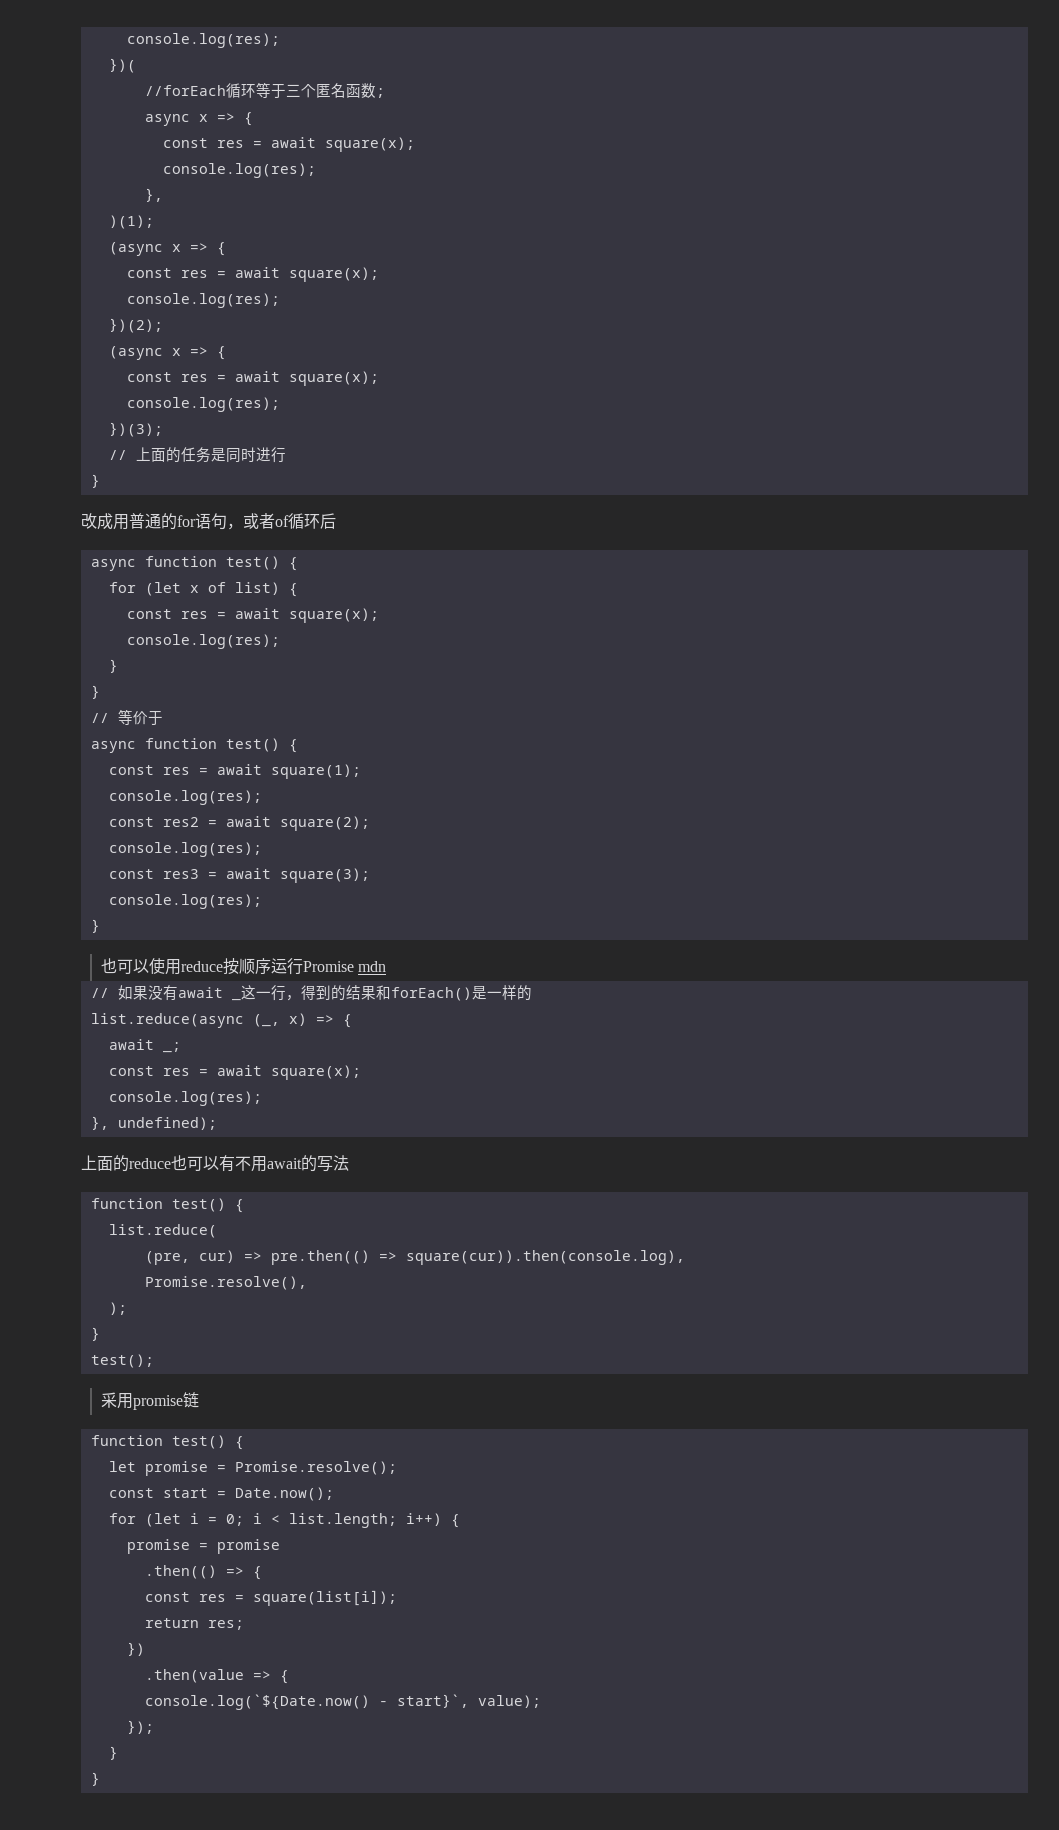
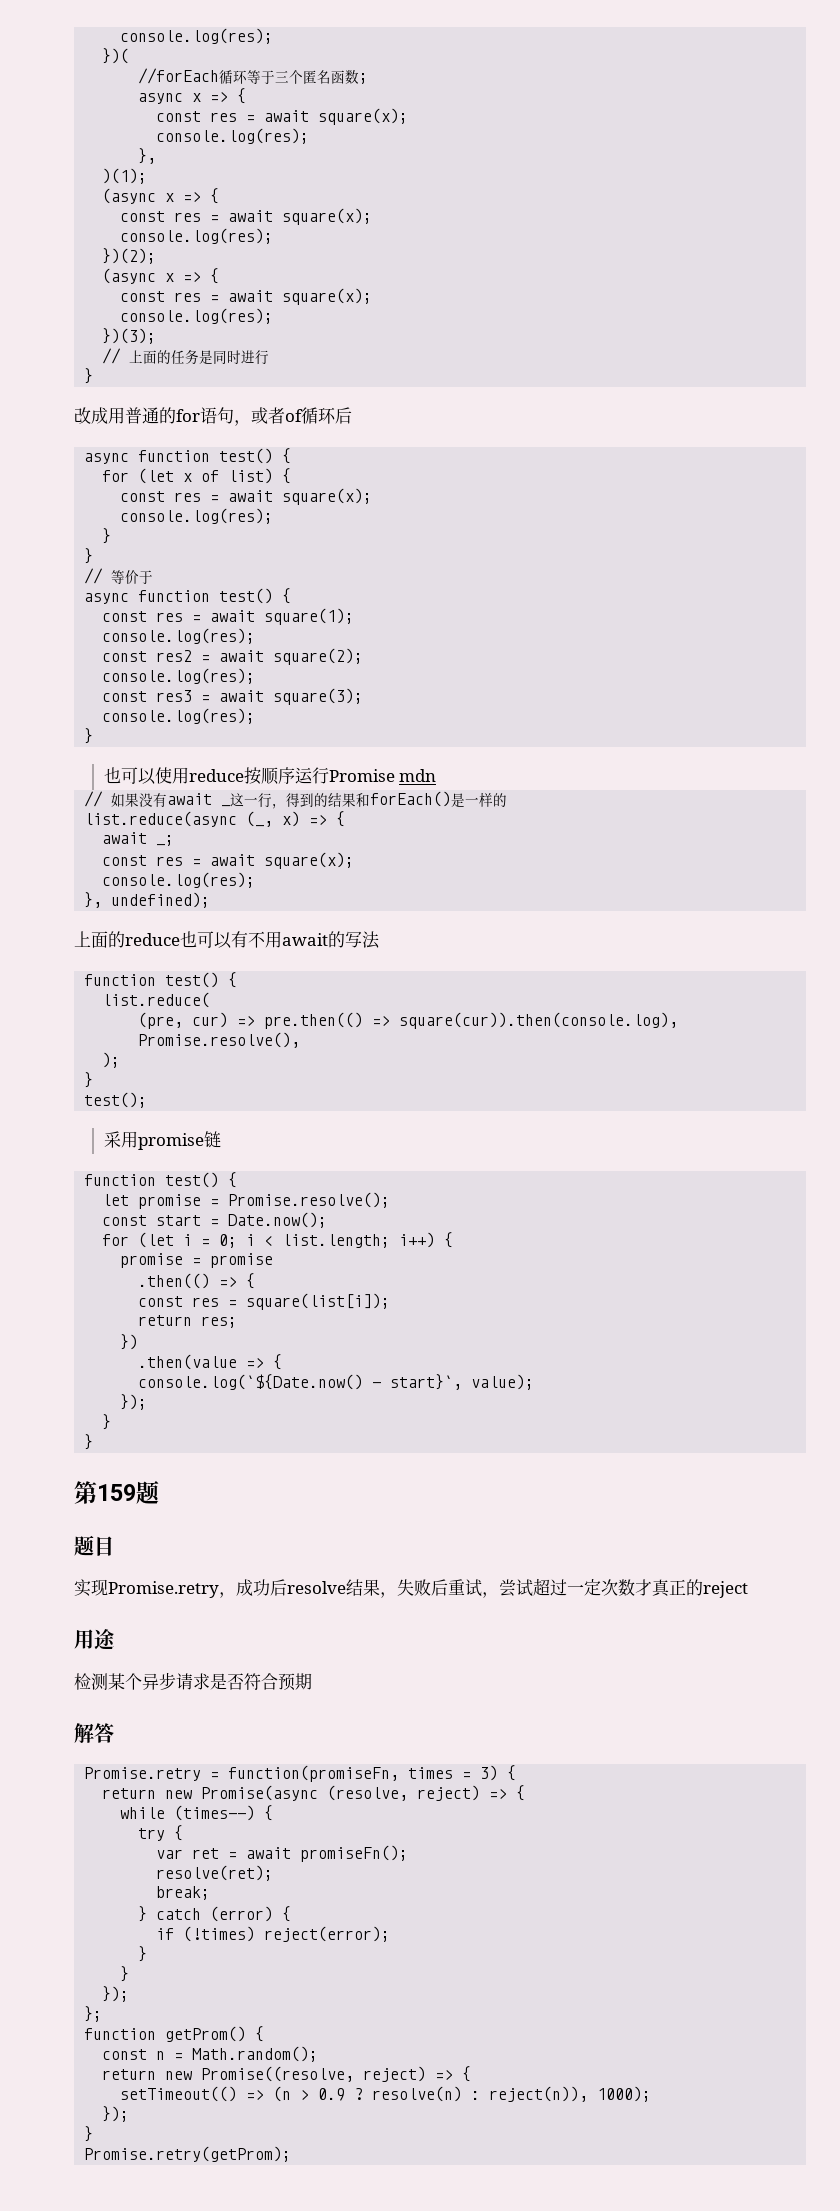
(100, 1779) none -> [74,1480,159,1504] [74,1535,114,1556] [74,1578,748,1598] [74,1629,115,1650] [74,1672,312,1691] [74,1723,114,1743] [84,1765,517,1782] [102,1785,526,1801] [120,1805,274,1821] [138,1825,184,1841] [156,1845,409,1862] [156,1865,274,1881] [156,1886,211,1900] [138,1906,292,1922] [156,1926,391,1942] [138,1946,148,1962] [120,1966,130,1982] [102,1986,130,2002] [84,2006,103,2022] [84,2026,265,2042] [102,2046,319,2062] [102,2066,472,2082] [120,2086,652,2102] [102,2106,130,2122] [84,2126,94,2142] [84,2146,292,2162] // 第159题 // 题目 // 实现Promise.retry，成功后resolve结果，失败后重试，尝试超过一定次数才真正的reject // 用途 // 检测某个异步请求是否符合预期 // 解答 // Promise.retry = function(promiseFn, times = 3) { // return new Promise(async (resolve, reject) => { // while (times--) { // try { // var ret = await promiseFn(); // resolve(ret); // break; // } catch (error) { // if (!times) reject(error); // } // } // }); // }; // function getProm() { // const n = Math.random(); // return new Promise((resolve, reject) => { // setTimeout(() => (n > 0.9 ? resolve(n) : reject(n)), 1000); // }); // } // Promise.retry(getProm);

